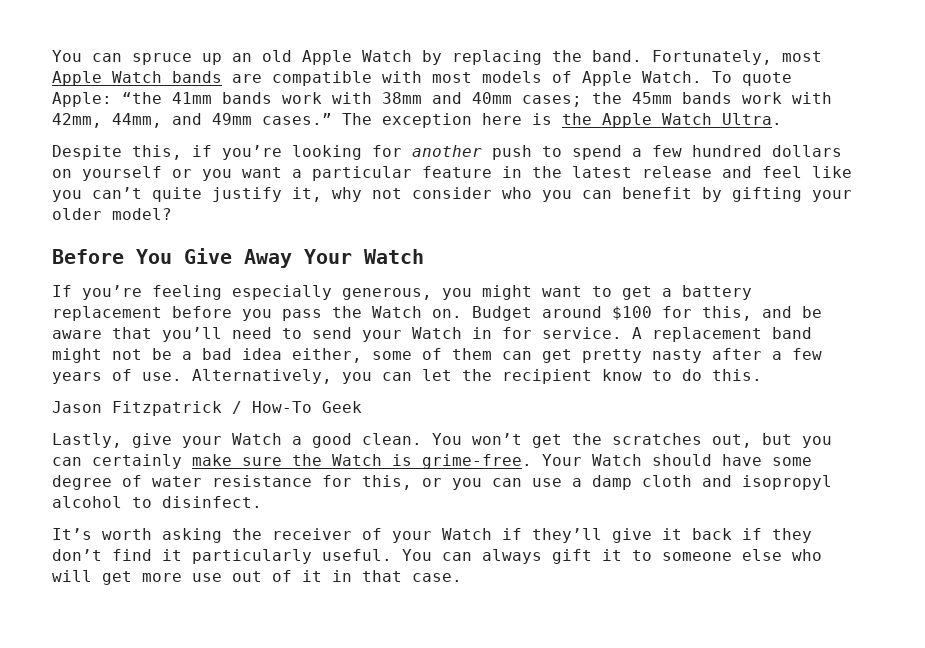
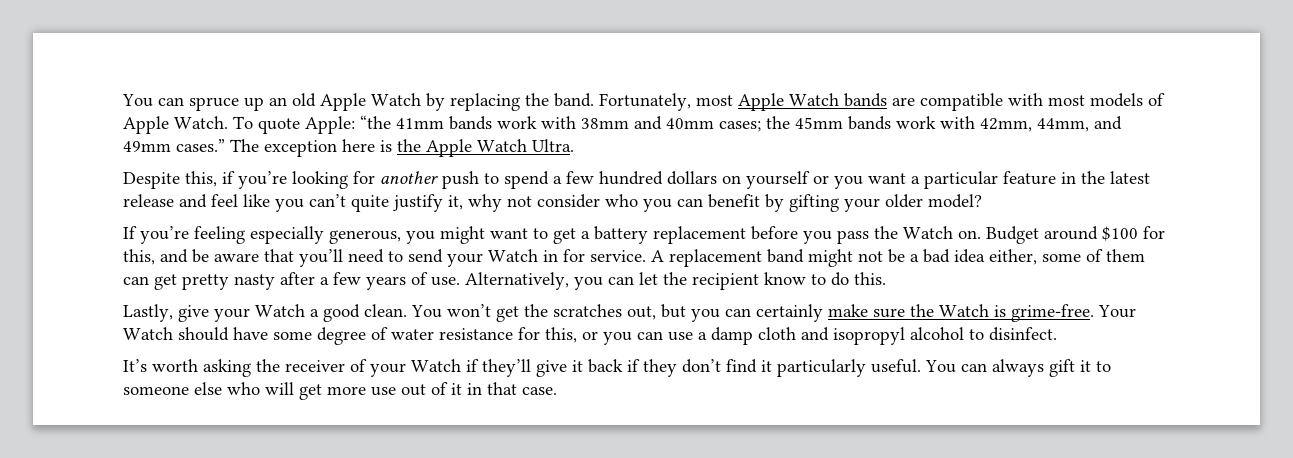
[52,248,424,268] // Before You Give Away Your Watch -> (982, 201) none
[52,401,362,416] // Jason Fitzpatrick / How-To Geek -> (886, 278) none

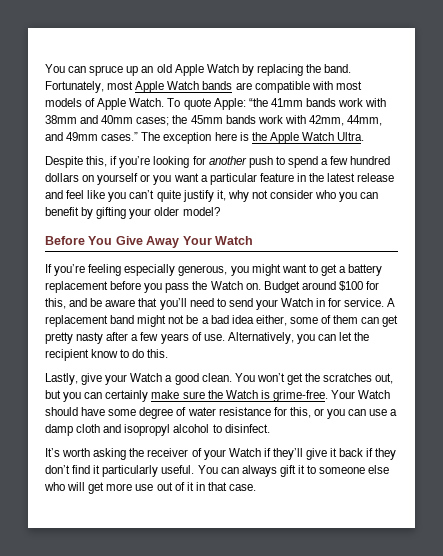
(982, 201) none -> [45,236,253,248] // Before You Give Away Your Watch

